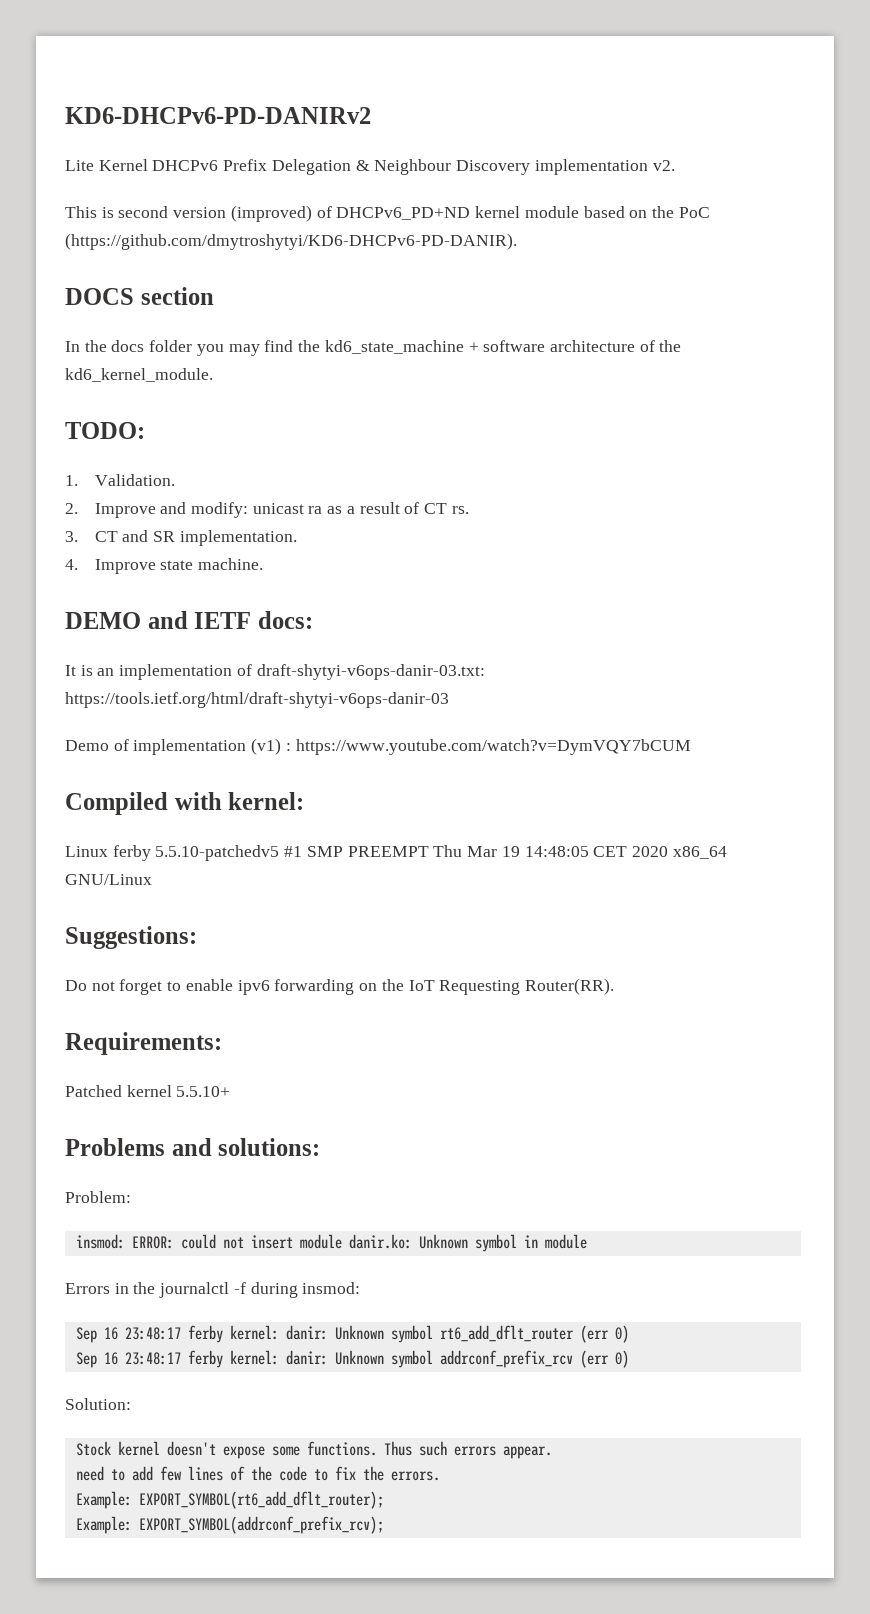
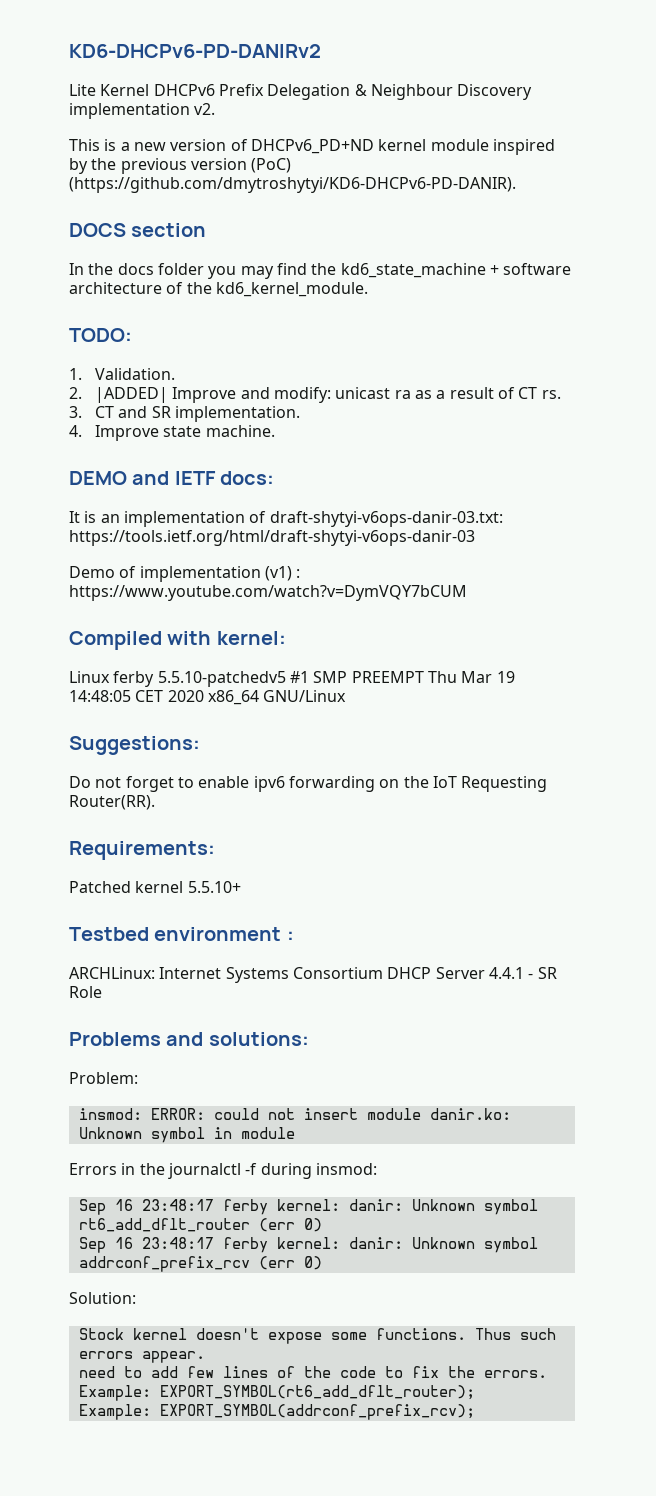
[118,205,312,222] second version (improved) -> [120,139,227,151] a new version
[583,206,710,218] based on the PoC -> [492,139,555,155] [69,158,292,174] inspired by the previous version (PoC)
(78, 508) none -> [95,387,169,403] |ADDED|
(231, 1091) none -> [69,927,294,941] [69,967,557,983] [69,986,102,998] // Testbed environment : // ARCHLinux: Internet Systems Consortium DHCP Server 4.4.1 - SR Role

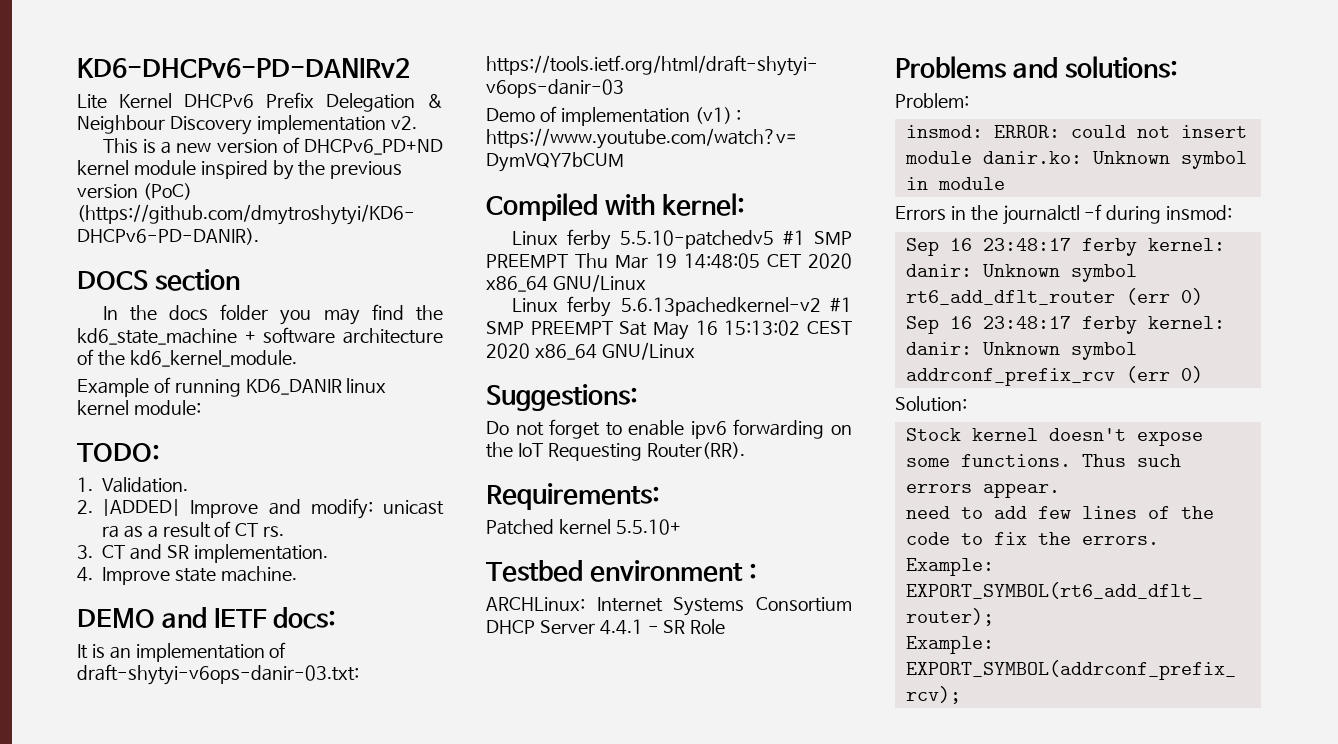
(368, 289) none -> [77,377,387,397] [77,400,201,415] // Example of running KD6_DANIR linux kernel module:
(347, 696) none -> [511,296,852,317] [486,320,853,340] [486,342,695,360] // Linux ferby 5.6.13pachedkernel-v2 #1 SMP PREEMPT Sat May 16 15:13:02 CEST 2020 x86_64 GNU/Linux

